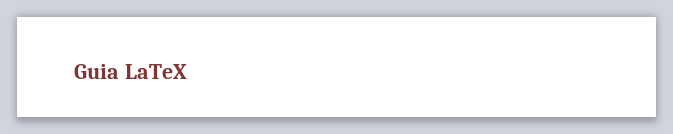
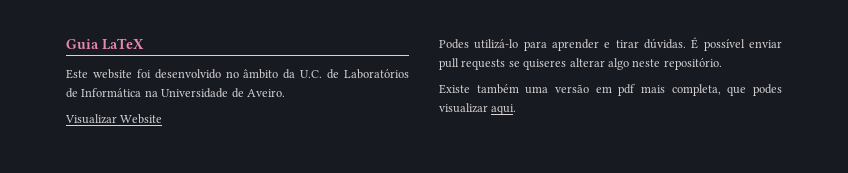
(187, 71) none -> [66,69,409,79] [66,88,285,98] [65,114,163,124] [439,37,782,51] [439,58,722,70] [439,84,782,96] [439,103,517,115] // Este website foi desenvolvido no âmbito da U.C. de Laboratórios de Informática na Universidade de Aveiro. // Visualizar Website // Podes utilizá-lo para aprender e tirar dúvidas. É possível enviar pull requests se quiseres alterar algo neste repositório. // Existe também uma versão em pdf mais completa, que podes visualizar aqui.

